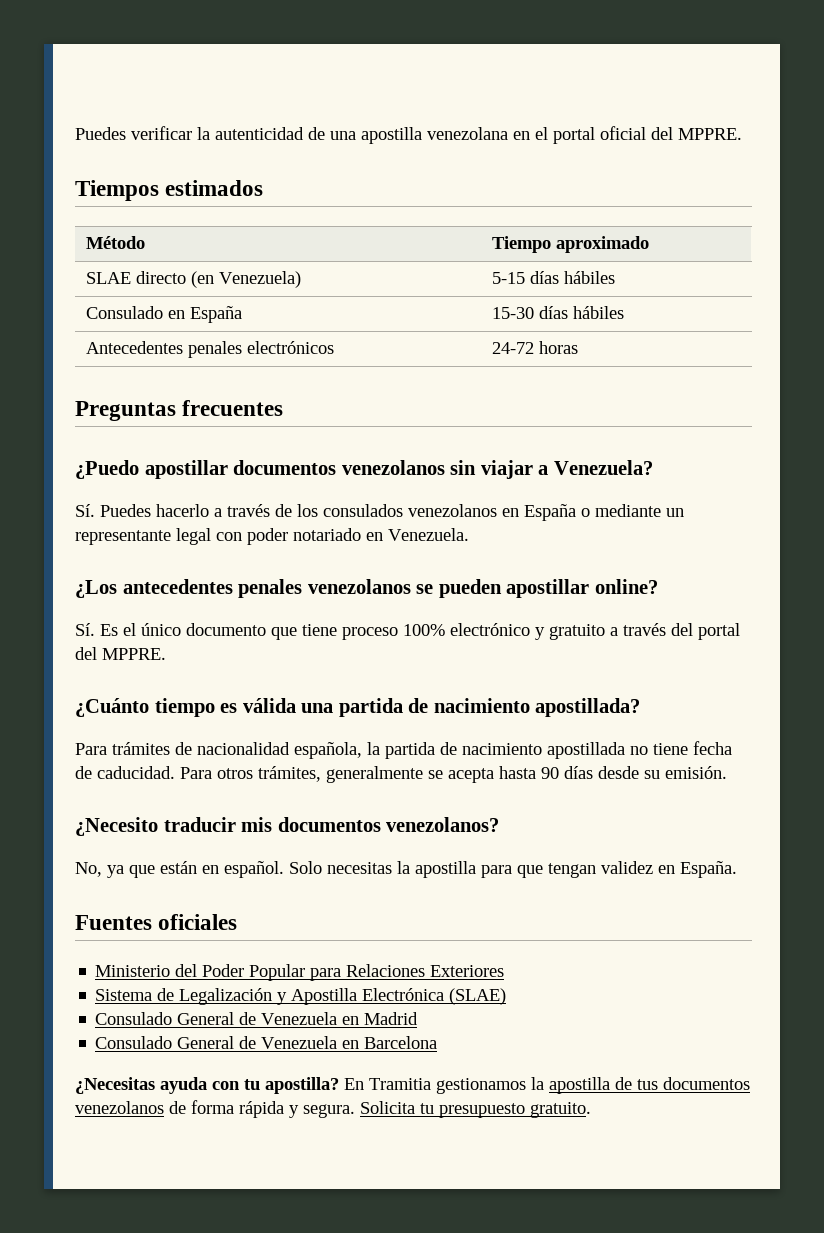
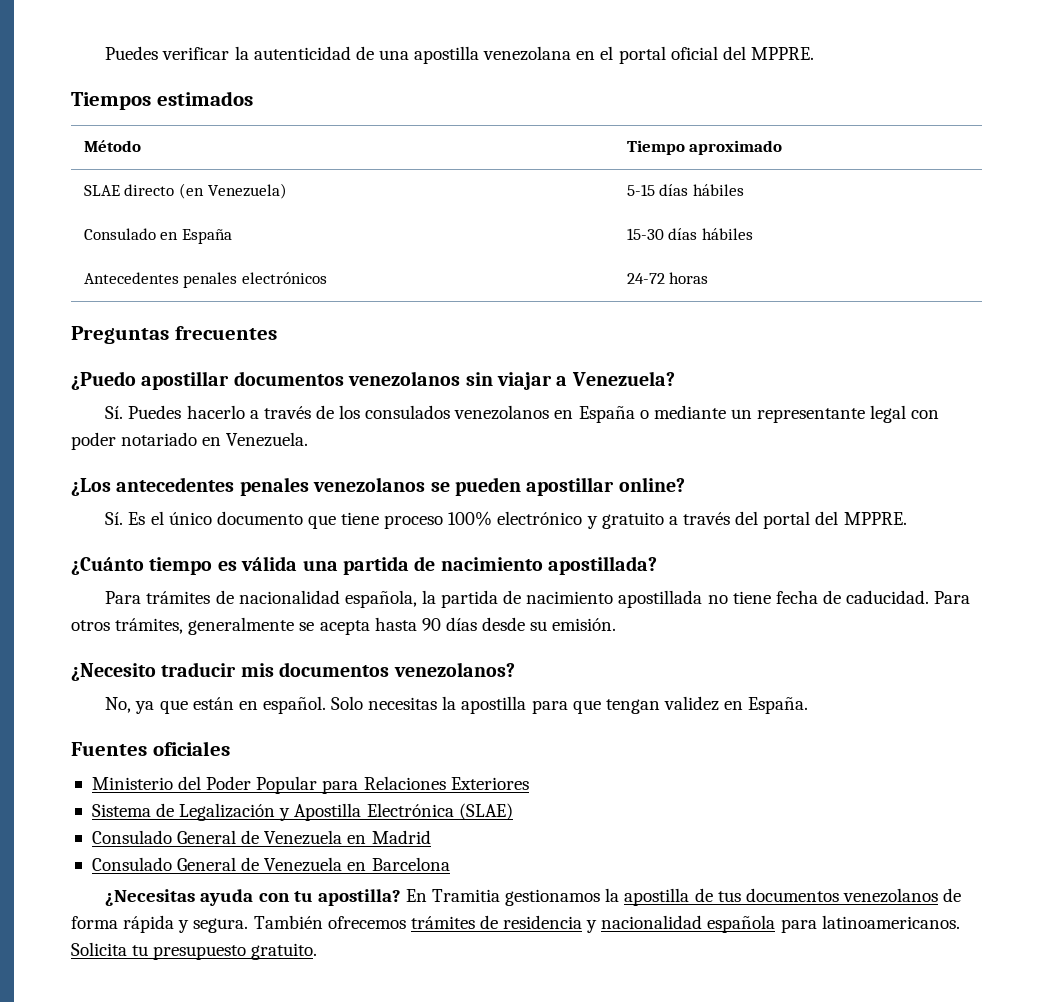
(355, 1111) none -> [253,915,960,933] También ofrecemos trámites de residencia y nacionalidad española para latinoamericanos.

